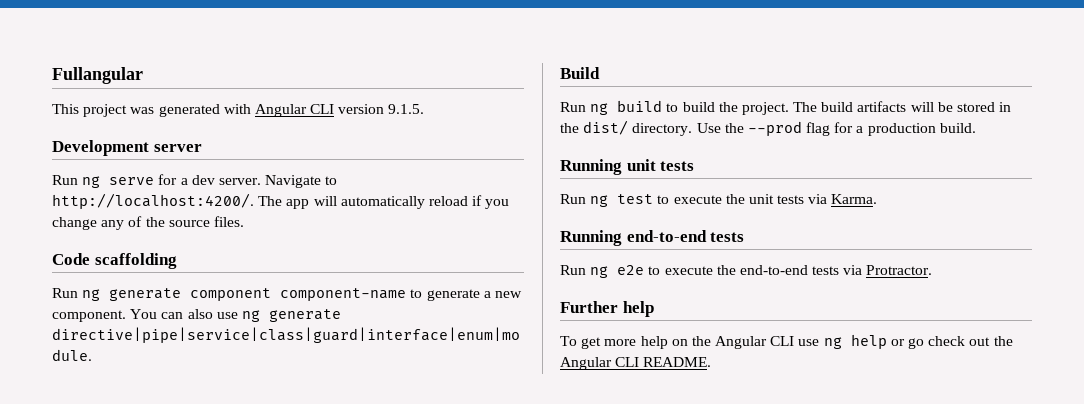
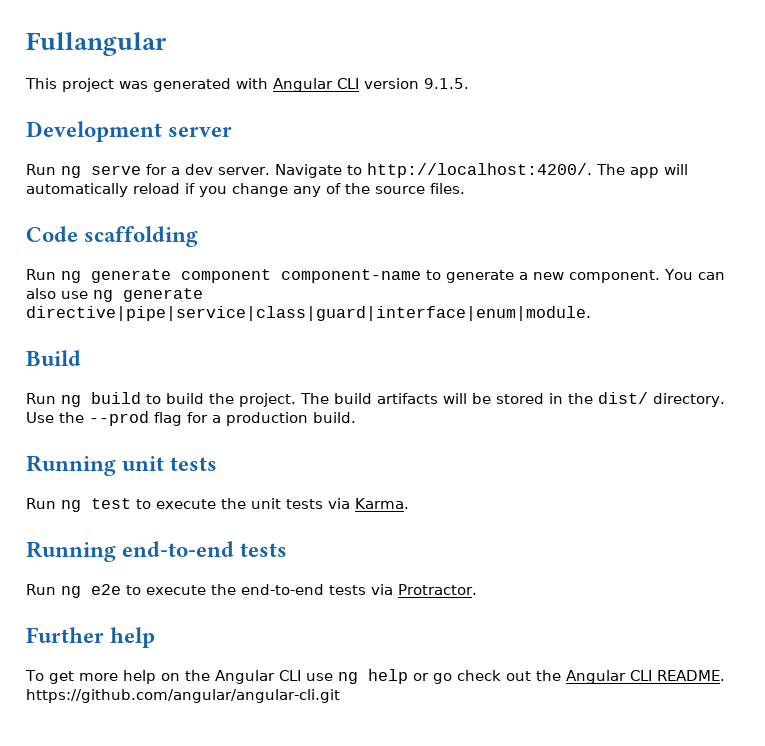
(712, 362) none -> [26,689,340,703] https://github.com/angular/angular-cli.git

